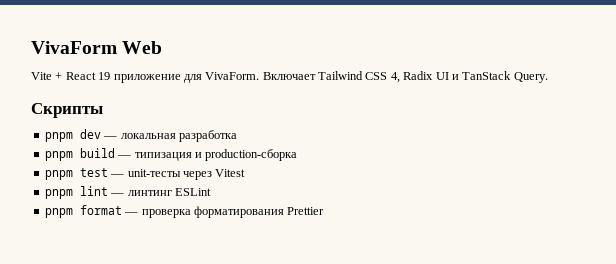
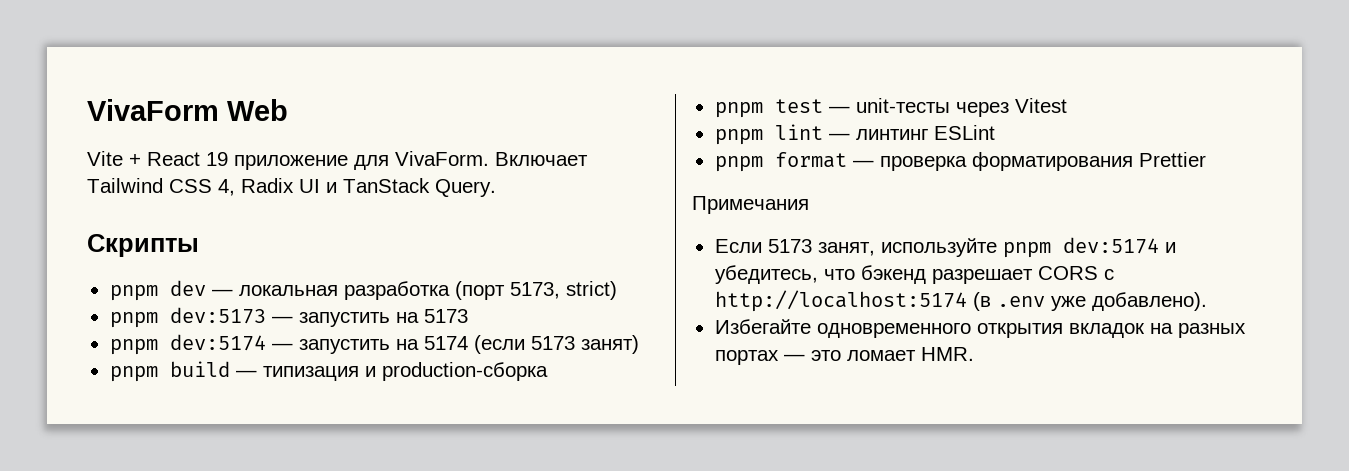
(237, 136) none -> [454,281,617,300] [109,307,468,328] [109,334,639,355] (порт 5173, strict) // pnpm dev:5173 — запустить на 5173 // pnpm dev:5174 — запустить на 5174 (если 5173 занят)
(325, 211) none -> [692,196,809,214] [714,237,1176,258] [714,265,1114,284] [714,290,1207,312] [714,319,1246,338] [714,347,974,365] // Примечания // Если 5173 занят, используйте pnpm dev:5174 и убедитесь, что бэкенд разрешает CORS с http://localhost:5174 (в .env уже добавлено). // Избегайте одновременного открытия вкладок на разных портах — это ломает HMR.

